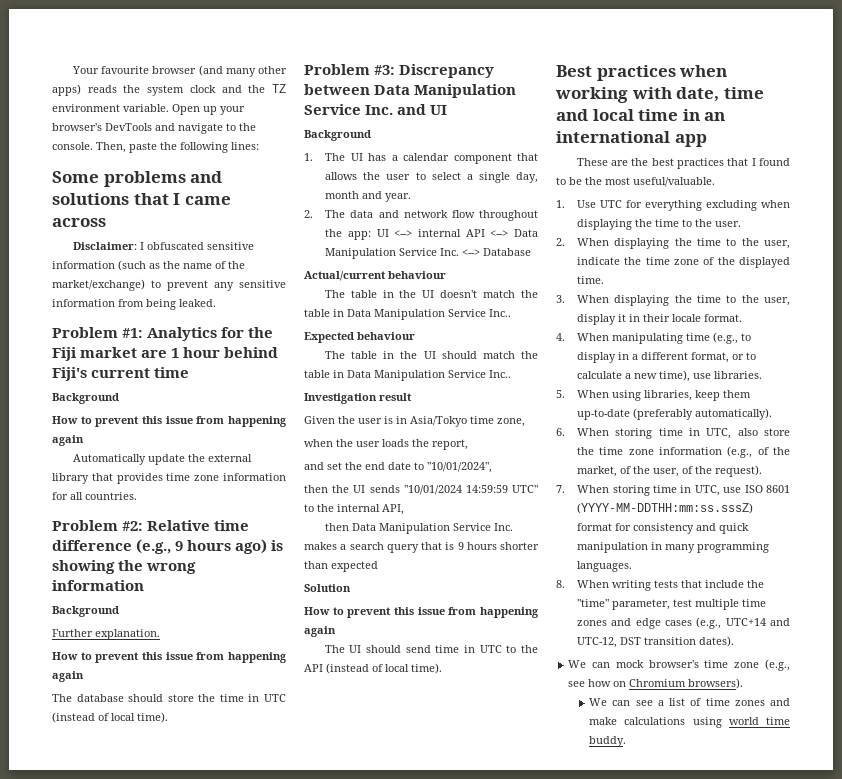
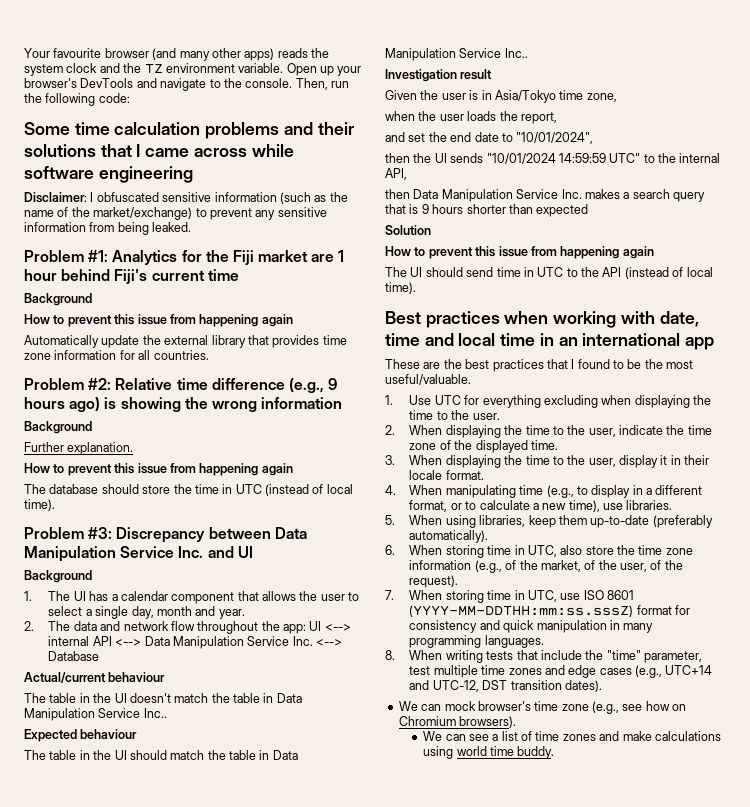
[129,142,157,153] paste -> [331,81,349,88] run
[231,142,259,150] lines: -> [98,93,130,103] code:
(99, 177) none -> [74,122,201,135] time calculation
(223, 177) none -> [317,122,354,135] their
(106, 222) none -> [251,144,294,157] [24,166,193,183] while software engineering

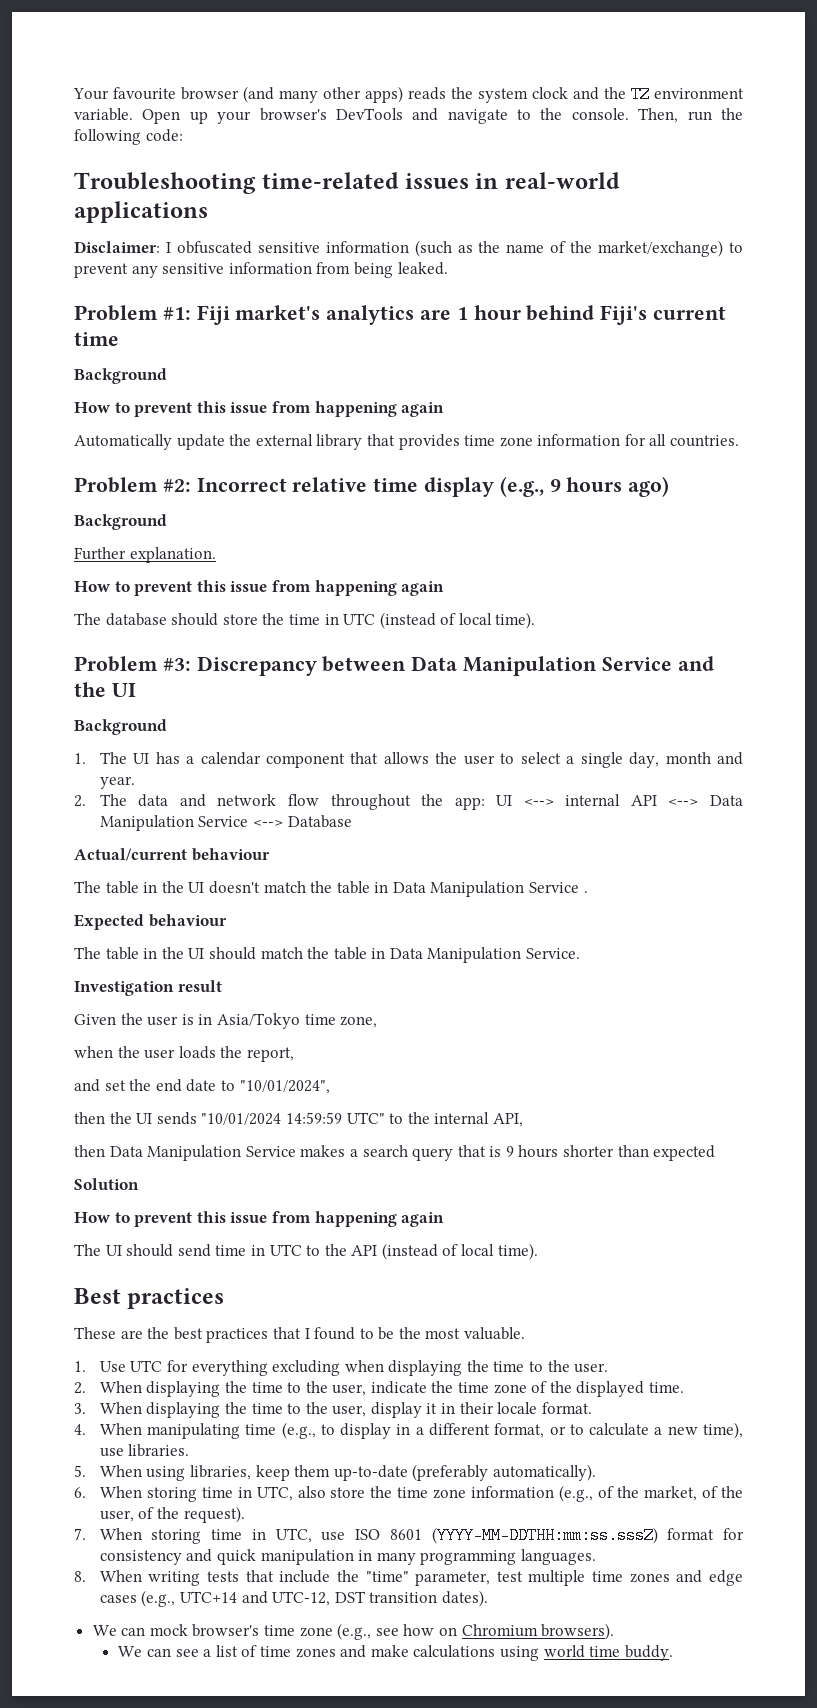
[24,122,354,139] [24,144,294,157] [24,166,193,183] Some time calculation problems and their solutions that I came across while software engineering -> [74,172,620,194] [74,201,208,223] Troubleshooting time-related issues in real-world applications
[112,250,309,265] Analytics for the Fiji market -> [196,305,415,325] Fiji market's analytics
[115,378,285,390] Relative time difference -> [196,477,495,497] Incorrect relative time display
[104,397,343,412] is showing the wrong information -> (670, 486) none
[178,546,234,558] Inc. and -> [677,656,714,671] [74,682,106,697] and the
[292,636,313,646] Inc. -> (249, 821) none
[143,708,167,718] Inc.. -> [583,891,588,893] .
[459,48,528,58] Service Inc.. -> [526,948,581,959] Service.
[561,189,582,199] Inc. -> (296, 1151) none
[504,311,699,328] [385,333,715,350] when working with date, time and local time in an international app -> (225, 1298) none
[385,374,471,385] useful/valuable. -> [464,1327,526,1340] valuable.

